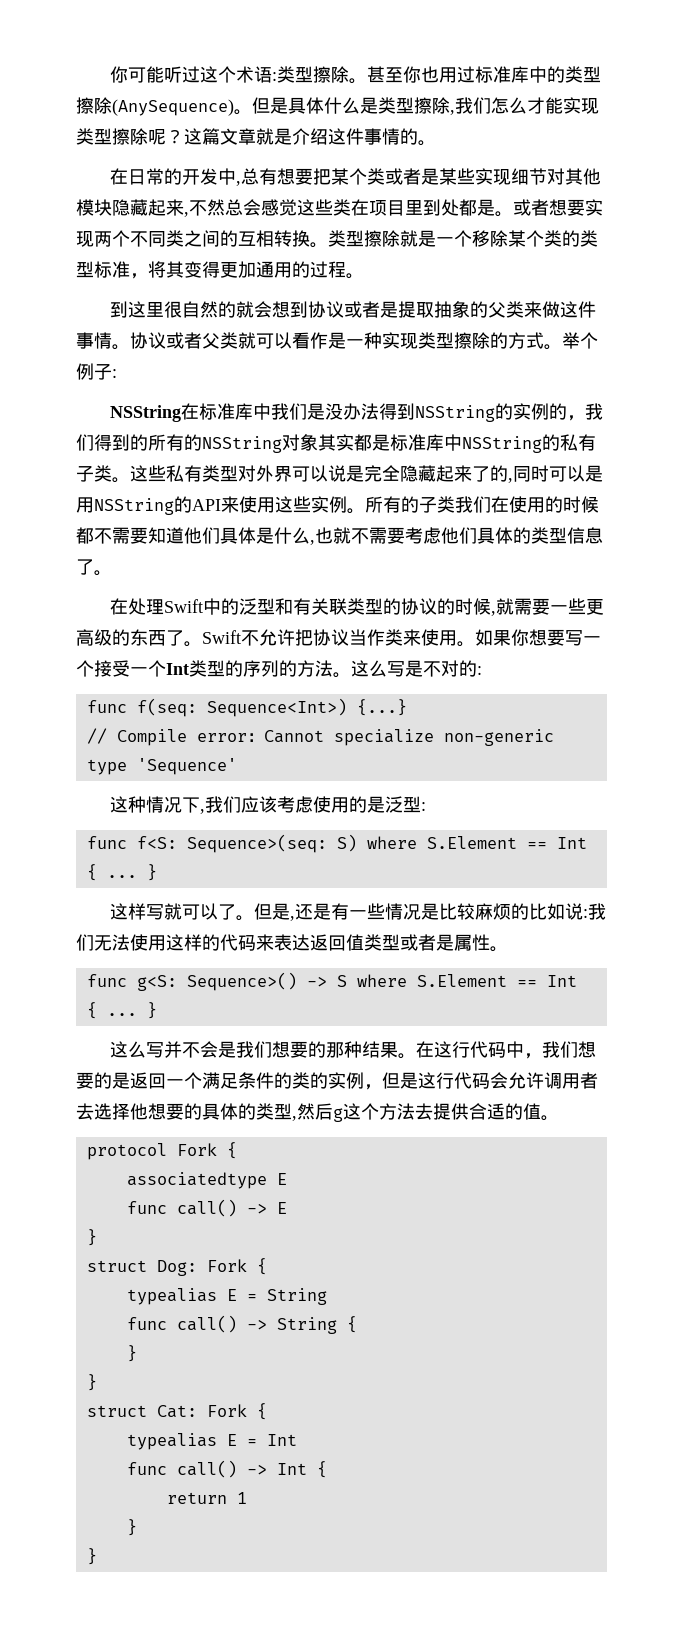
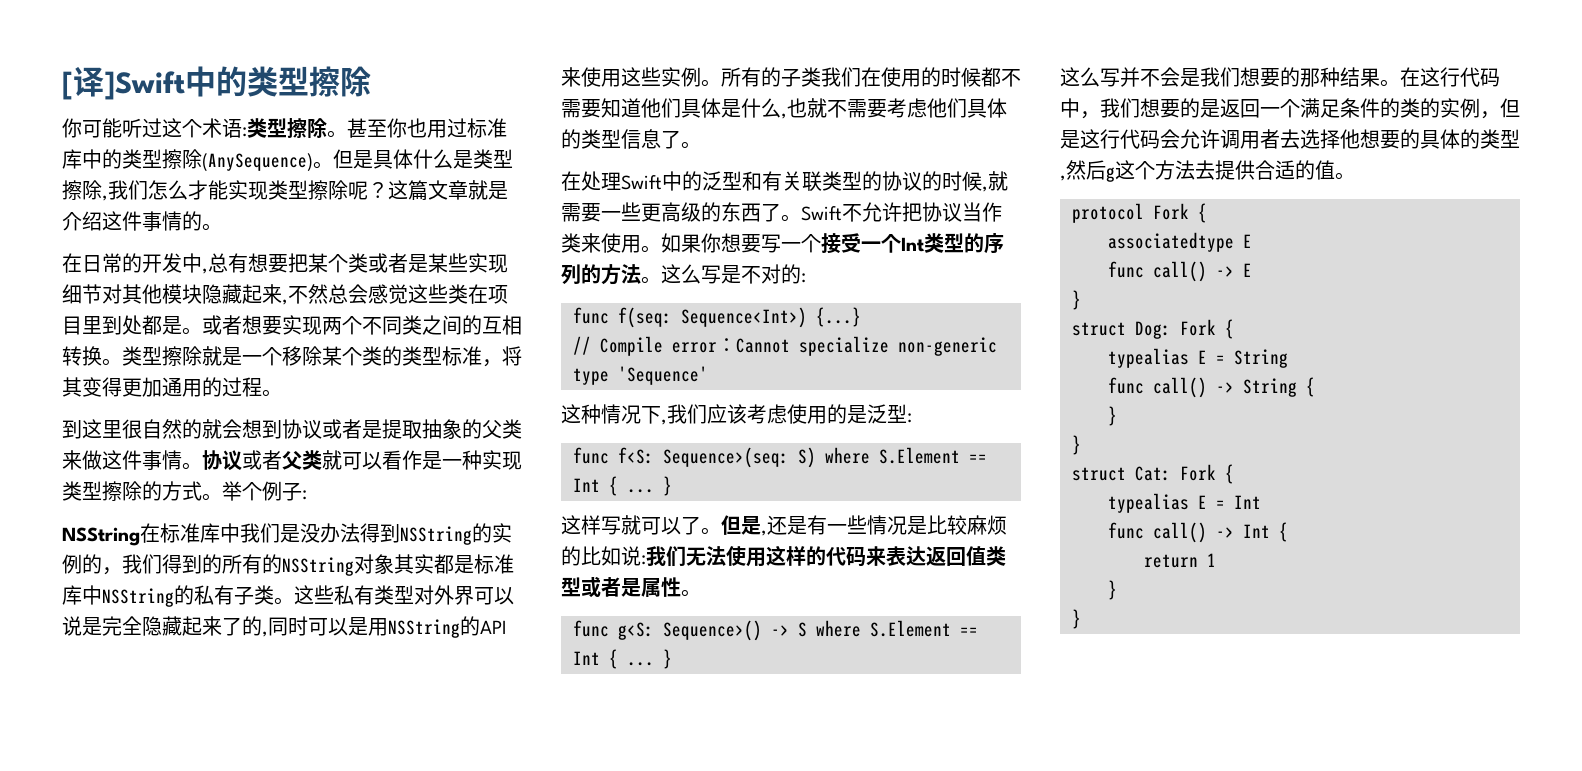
(110, 74) none -> [62,66,371,100] [译]Swift中的类型擦除 //

